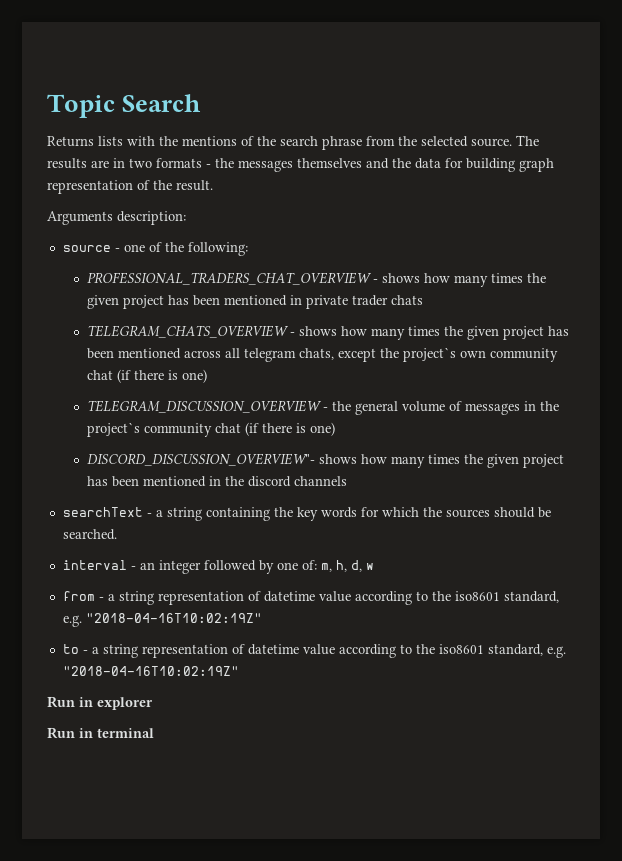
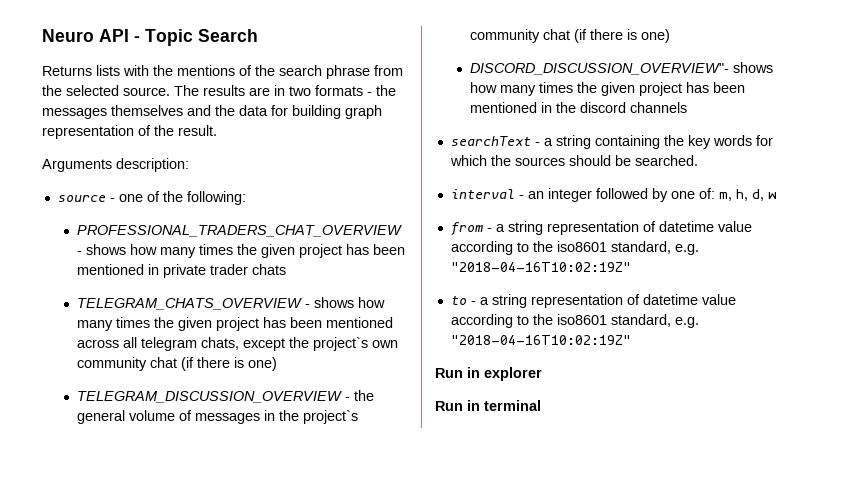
(47, 106) none -> [42,29,140,42] Neuro API -

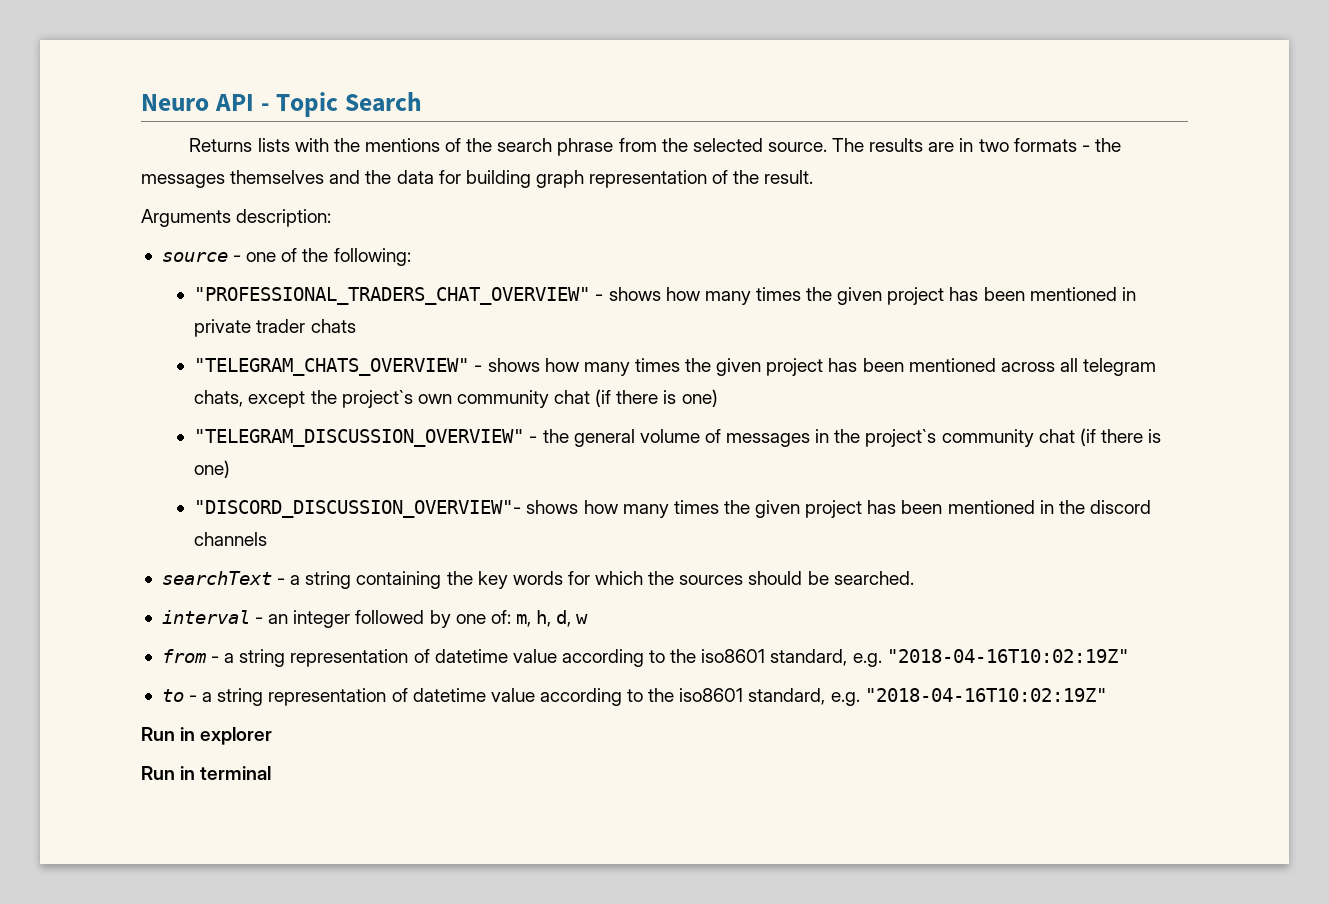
[77,225,403,237] PROFESSIONAL_TRADERS_CHAT_OVERVIEW -> [194,287,591,305] "PROFESSIONAL_TRADERS_CHAT_OVERVIEW"
[77,298,303,310] TELEGRAM_CHATS_OVERVIEW -> [194,358,470,376] "TELEGRAM_CHATS_OVERVIEW"
[77,391,343,403] TELEGRAM_DISCUSSION_OVERVIEW -> [194,429,525,447] "TELEGRAM_DISCUSSION_OVERVIEW"
[470,63,730,75] DISCORD_DISCUSSION_OVERVIEW"- -> [194,500,522,518] "DISCORD_DISCUSSION_OVERVIEW"-

